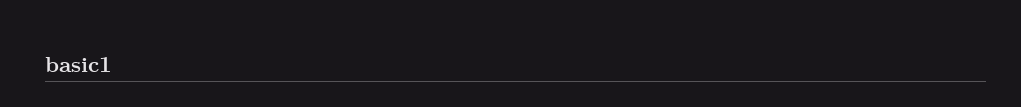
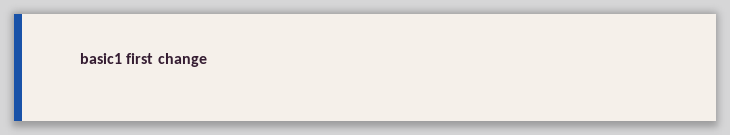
(112, 64) none -> [126,53,207,67] first change

